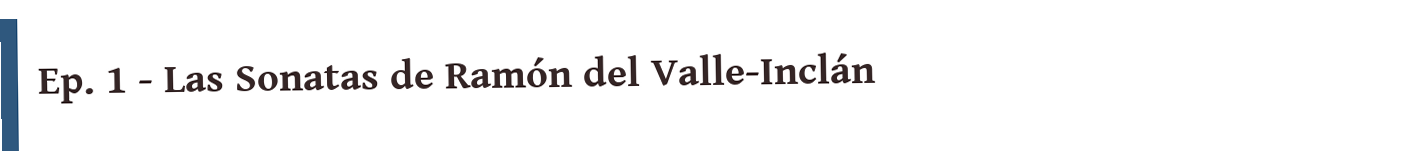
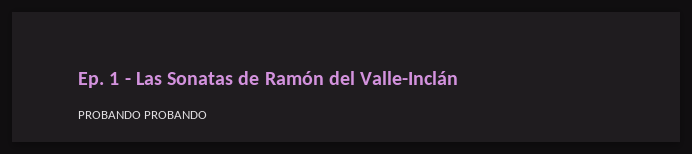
(876, 68) none -> [78,111,208,119] // PROBANDO PROBANDO

